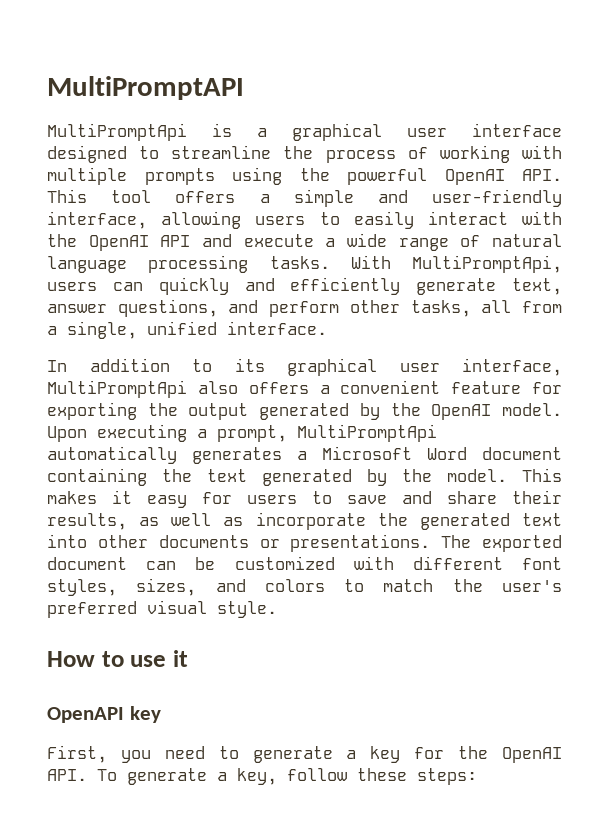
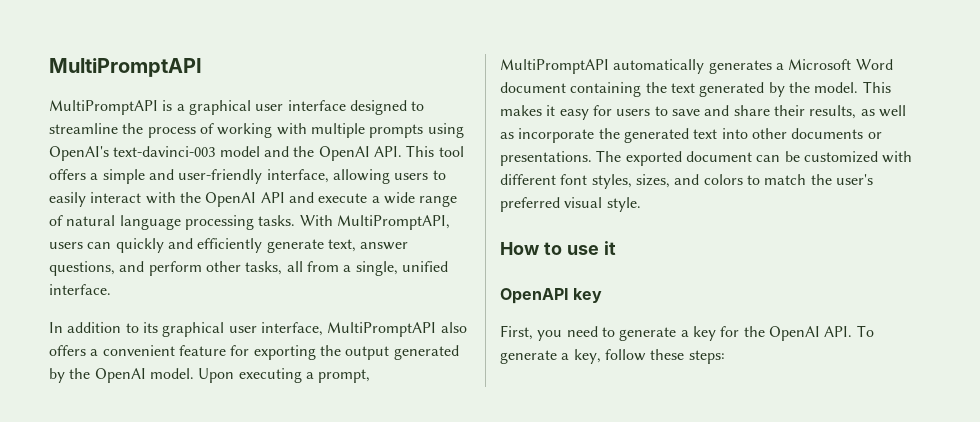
[47,123,187,141] MultiPromptApi -> [49,100,158,115] MultiPromptAPI
[299,168,427,185] the powerful -> [49,146,315,161] OpenAI's text-davinci-003 model and the
[412,255,562,273] MultiPromptApi, -> [336,215,450,230] MultiPromptAPI,
[47,380,187,398] MultiPromptApi -> [327,322,437,337] MultiPromptAPI
[297,424,437,442] MultiPromptApi -> [500,59,609,74] MultiPromptAPI

